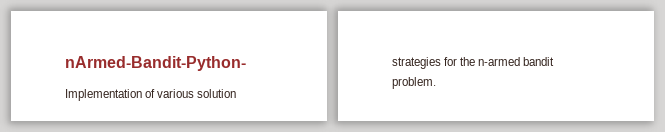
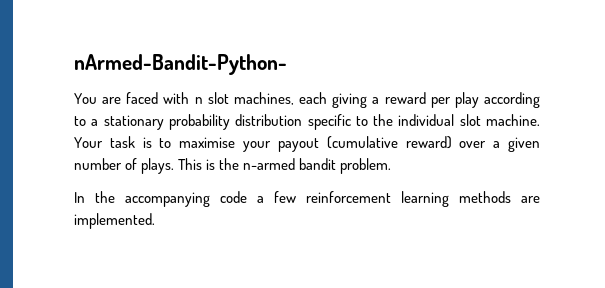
[65,89,237,101] [392,57,555,69] [392,77,436,89] Implementation of various solution strategies for the n-armed bandit problem. -> [74,92,540,108] [74,114,540,130] [74,136,540,152] [74,158,392,174] [74,191,540,207] [74,213,155,229] You are faced with n slot machines, each giving a reward per play according to a stationary probability distribution specific to the individual slot machine. Your task is to maximise your payout (cumulative reward) over a given number of plays. This is the n-armed bandit problem. // In the accompanying code a few reinforcement learning methods are implemented.

